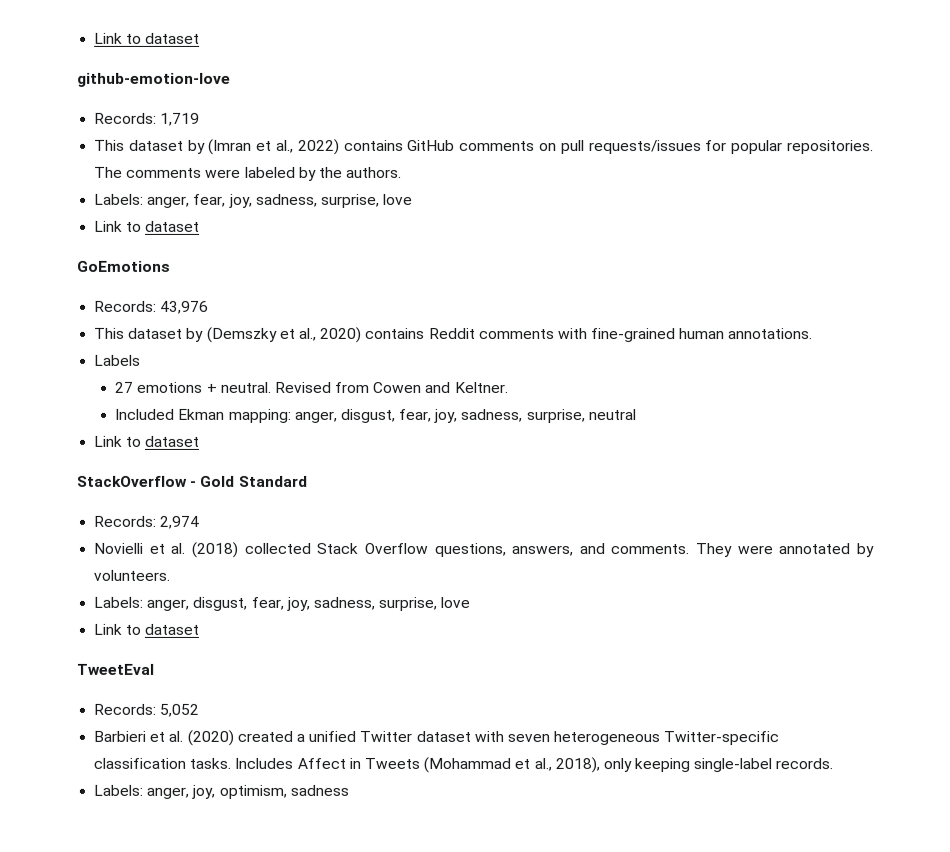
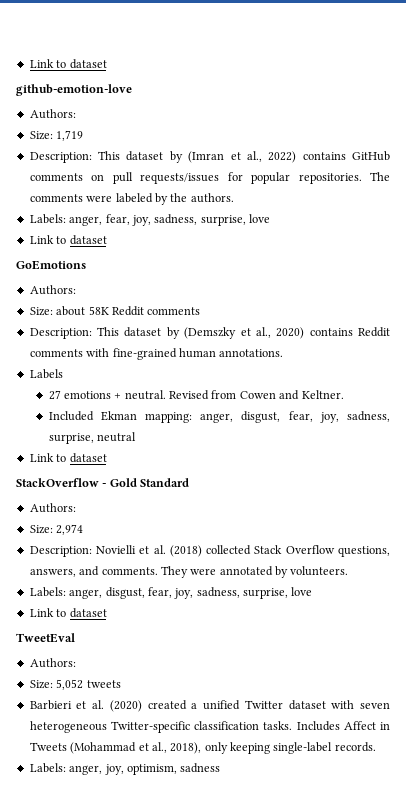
[94,112,158,124] Records: -> [29,109,76,119] [29,131,53,140] Authors: // Size:
(201, 119) none -> [29,152,92,163] Description:
[94,300,210,314] Records: 43,976 // -> [29,285,76,295] [29,306,201,316] [29,328,92,339] Authors: // Size: about 58K Reddit comments // Description:
[93,515,157,527] Records: -> [29,503,76,513] [29,525,53,534] Authors: // Size:
(200, 522) none -> [29,546,92,557] Description:
[93,703,157,715] Records: -> [29,658,76,668] [29,680,53,689] Authors: // Size:
(200, 710) none -> [86,680,121,688] tweets

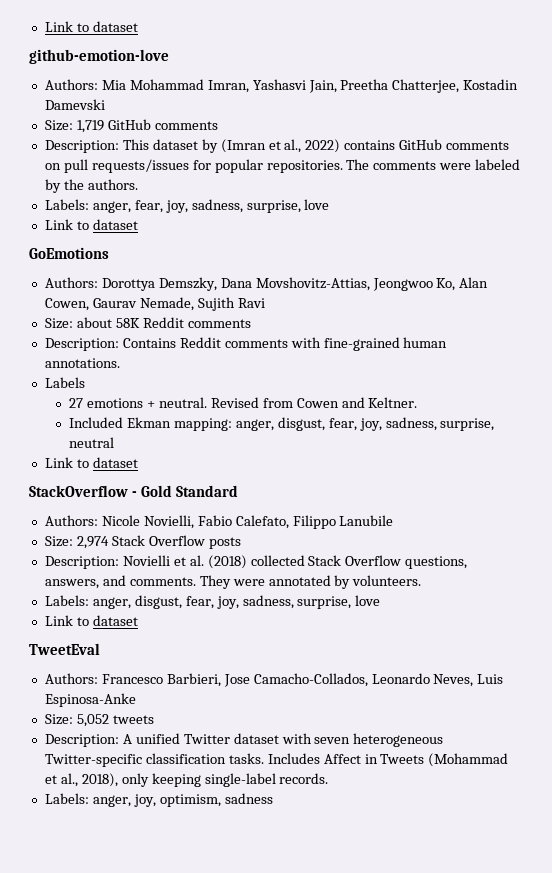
(76, 114) none -> [101,79,519,93] [44,99,105,110] Mia Mohammad Imran, Yashasvi Jain, Preetha Chatterjee, Kostadin Damevski
(84, 135) none -> [107,119,218,130] GitHub comments
(76, 290) none -> [101,277,489,291] [44,297,265,311] Dorottya Demszky, Dana Movshovitz-Attias, Jeongwoo Ko, Alan Cowen, Gaurav Nemade, Sujith Ravi
[97,327,353,339] This dataset by (Demszky et al., 2020) contains -> [122,338,176,348] Contains
(76, 508) none -> [101,515,394,529] Nicole Novielli, Fabio Calefato, Filippo Lanubile
(84, 529) none -> [111,535,241,549] Stack Overflow posts
[29,679,121,690] [29,700,198,712] // Size: 5,052 tweets // Barbieri et al. (2020) created a -> [101,673,504,687] [44,693,136,707] [44,714,154,727] [44,734,132,747] Francesco Barbieri, Jose Camacho-Collados, Leonardo Neves, Luis Espinosa-Anke // Size: 5,052 tweets // Description: A

